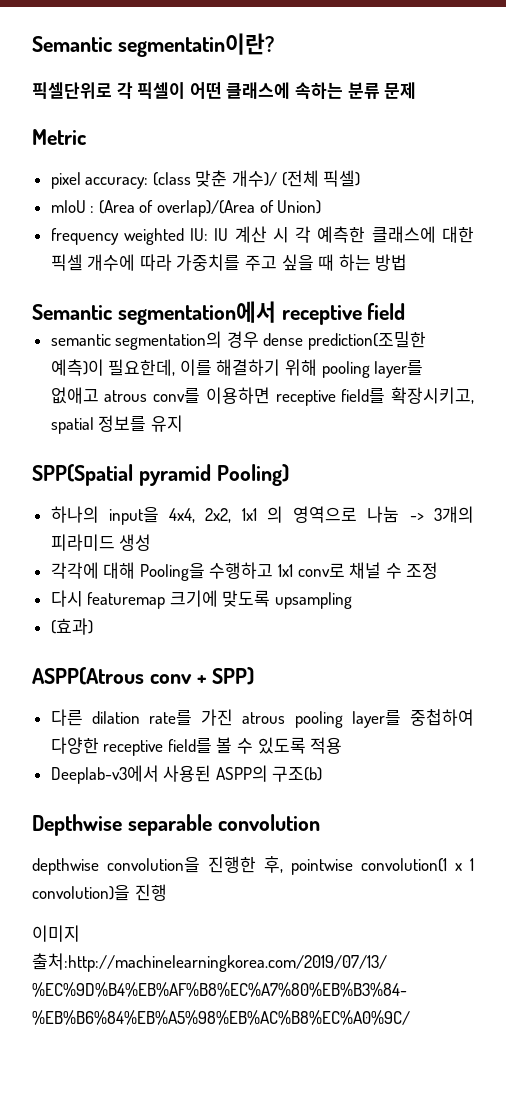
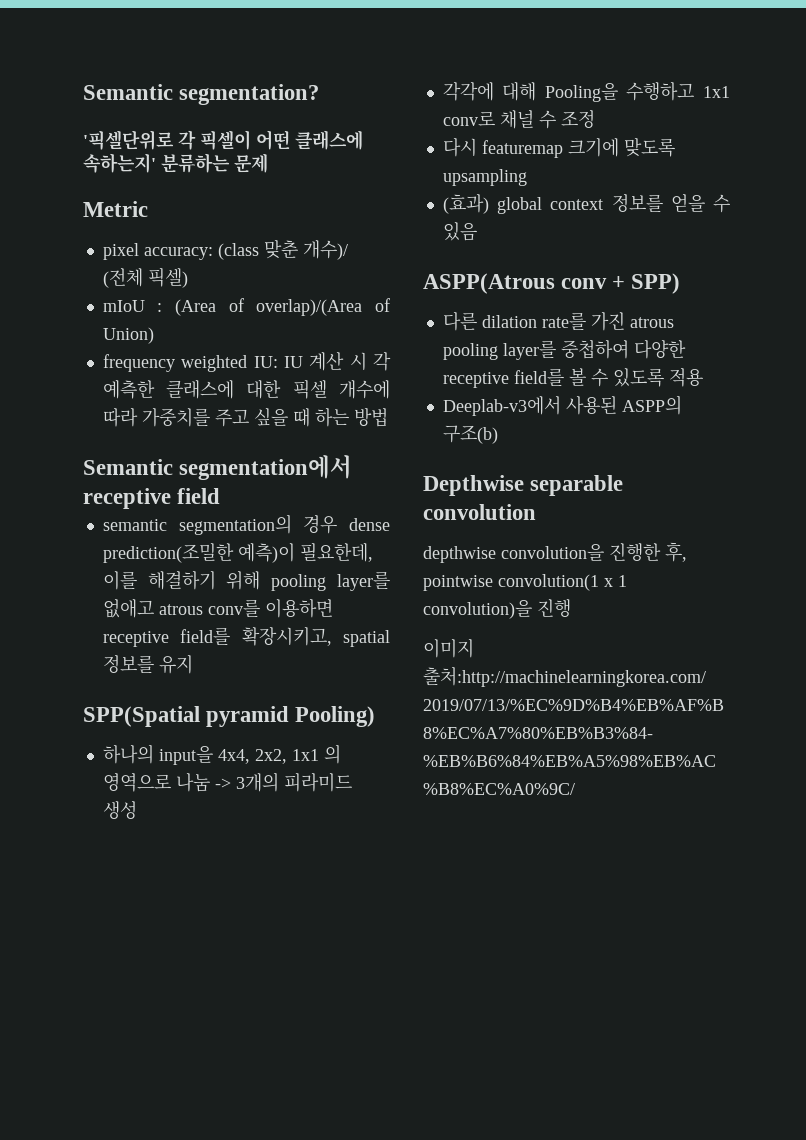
[32,33,274,57] [32,82,112,99] Semantic segmentatin이란? // 픽셀단위로 -> [83,84,320,105] [83,130,174,150] Semantic segmentation? // '픽셀단위로
[294,82,380,99] 속하는 분류 -> [83,153,230,173] 속하는지' 분류하는
(93, 626) none -> [497,194,730,214] [442,222,477,241] global context 정보를 얻을 수 있음

